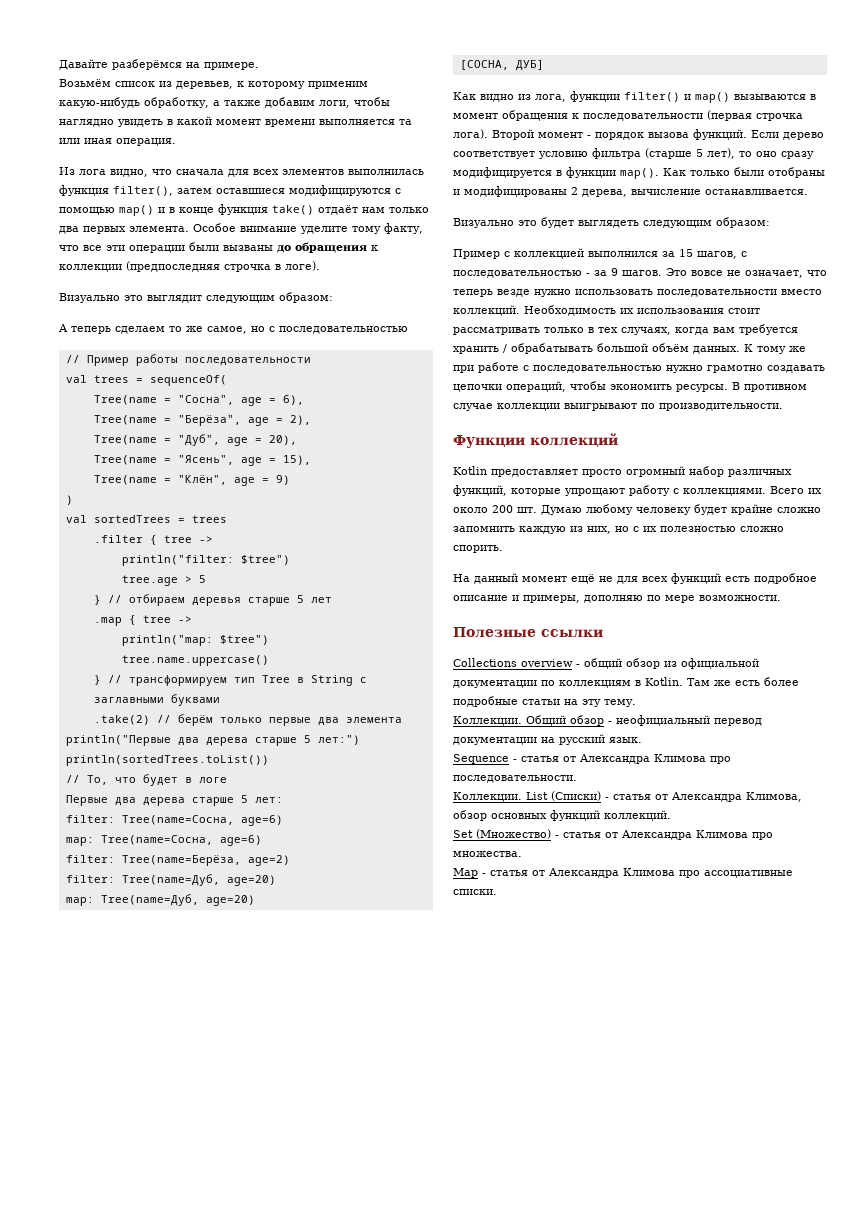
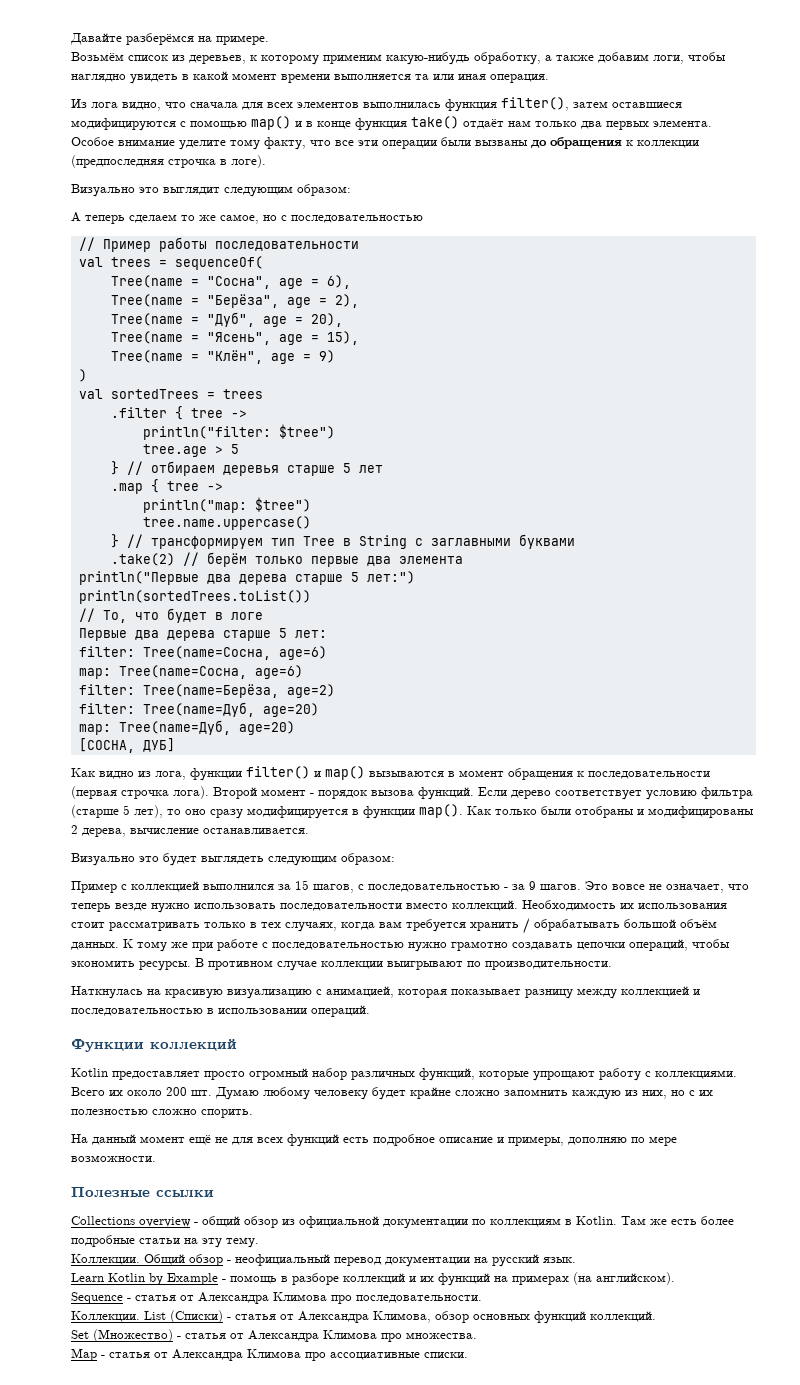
(783, 407) none -> [71,986,700,999] [71,1005,370,1017] // Наткнулась на красивую визуализацию с анимацией, которая показывает разницу между коллекцией и последовательностью в использовании операций.
(642, 740) none -> [71,1272,675,1286] // Learn Kotlin by Example - помощь в разборе коллекций и их функций на примерах (на английском).

